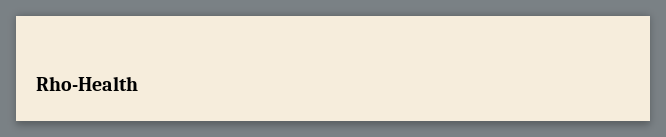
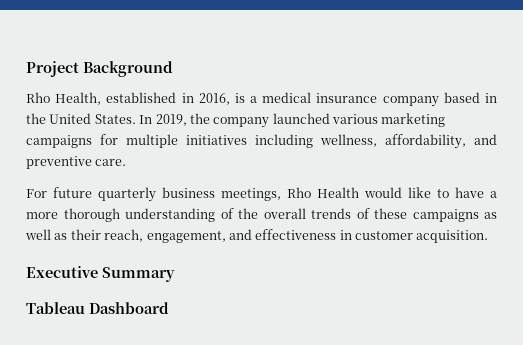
[36,76,138,91] Rho-Health -> [26,61,173,77] [26,92,498,107] [26,113,446,128] [26,134,497,149] [26,156,127,169] [26,187,497,202] [26,208,497,222] [25,229,489,243] [26,266,175,282] [26,302,169,314] Project Background // Rho Health, established in 2016, is a medical insurance company based in the United States. In 2019, the company launched various marketing campaigns for multiple initiatives including wellness, affordability, and preventive care. // For future quarterly business meetings, Rho Health would like to have a more thorough understanding of the overall trends of these campaigns as well as their reach, engagement, and effectiveness in customer acquisition. // Executive Summary // Tableau Dashboard

